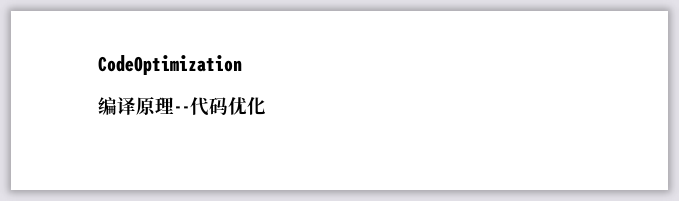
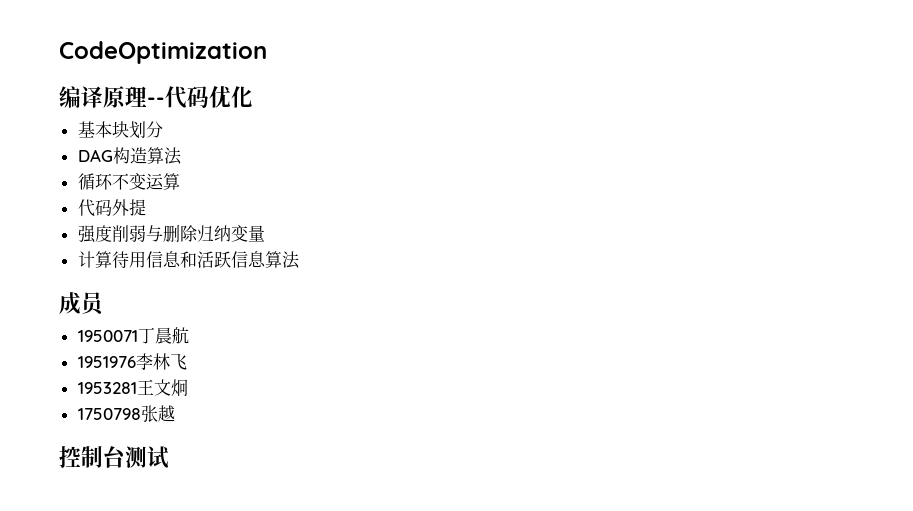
(266, 106) none -> [77,121,163,139] [77,147,182,165] [77,173,180,190] [77,199,146,217] [77,224,265,243] [77,251,300,269] [59,292,106,316] [77,327,189,344] [77,353,187,370] [77,379,188,397] [77,405,175,422] [59,446,169,469] // 基本块划分 // DAG构造算法 // 循环不变运算 // 代码外提 // 强度削弱与删除归纳变量 // 计算待用信息和活跃信息算法 // 成员 // 1950071丁晨航 // 1951976李林飞 // 1953281王文炯 // 1750798张越 // 控制台测试

